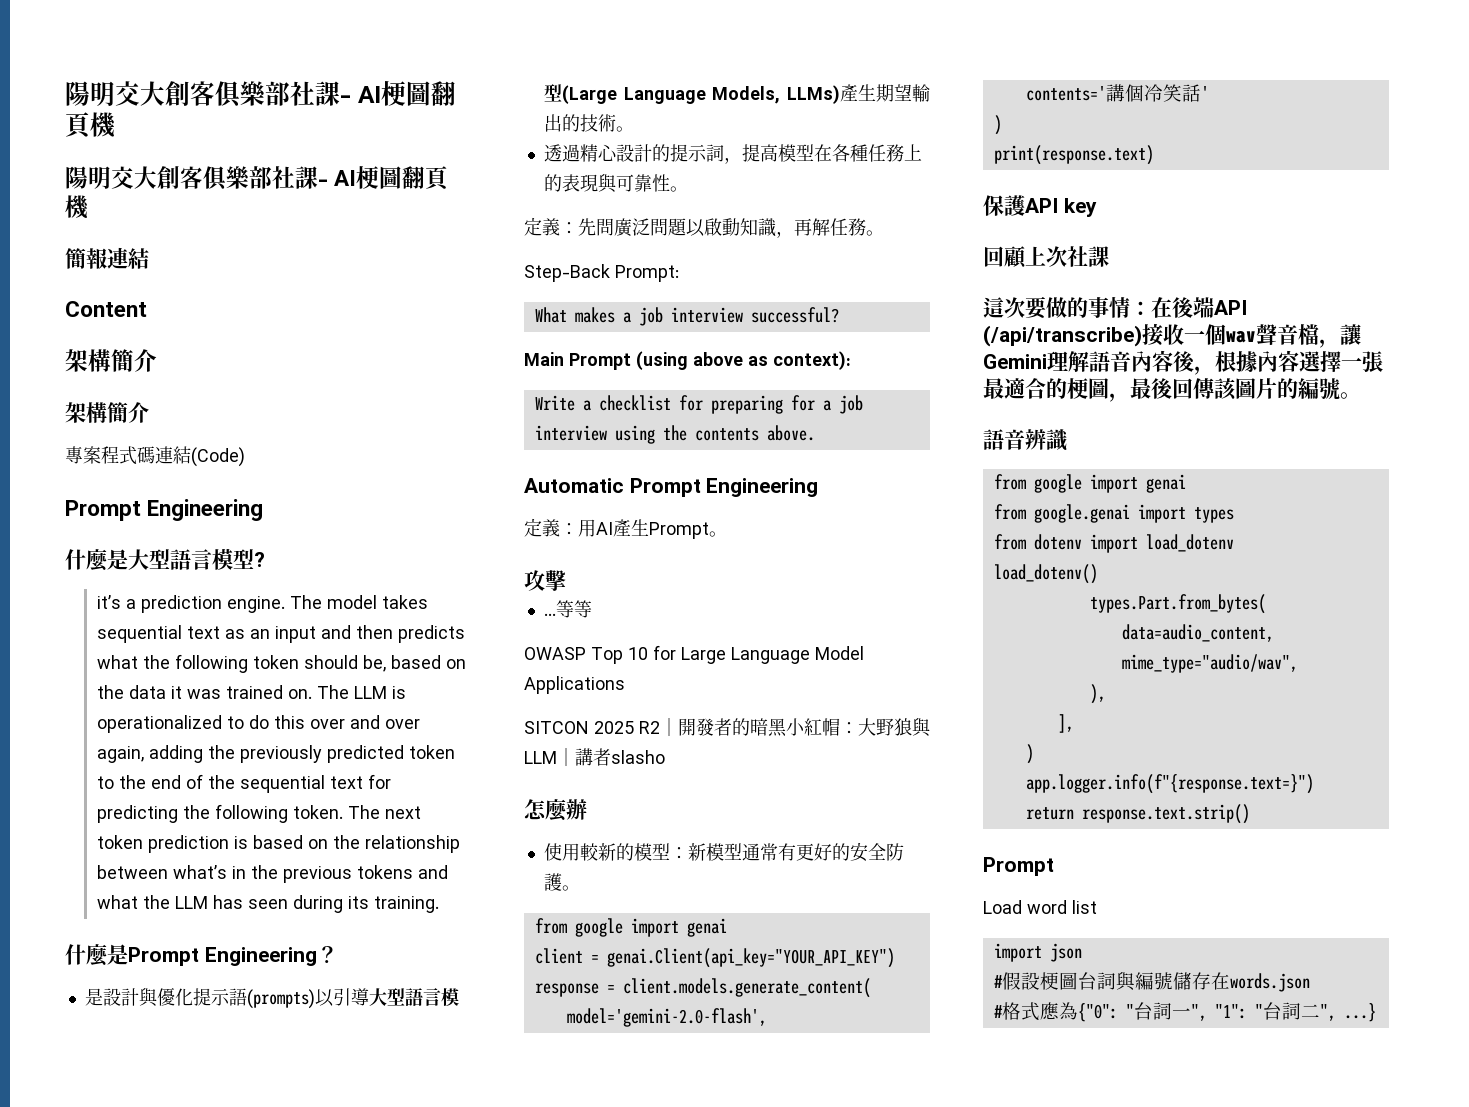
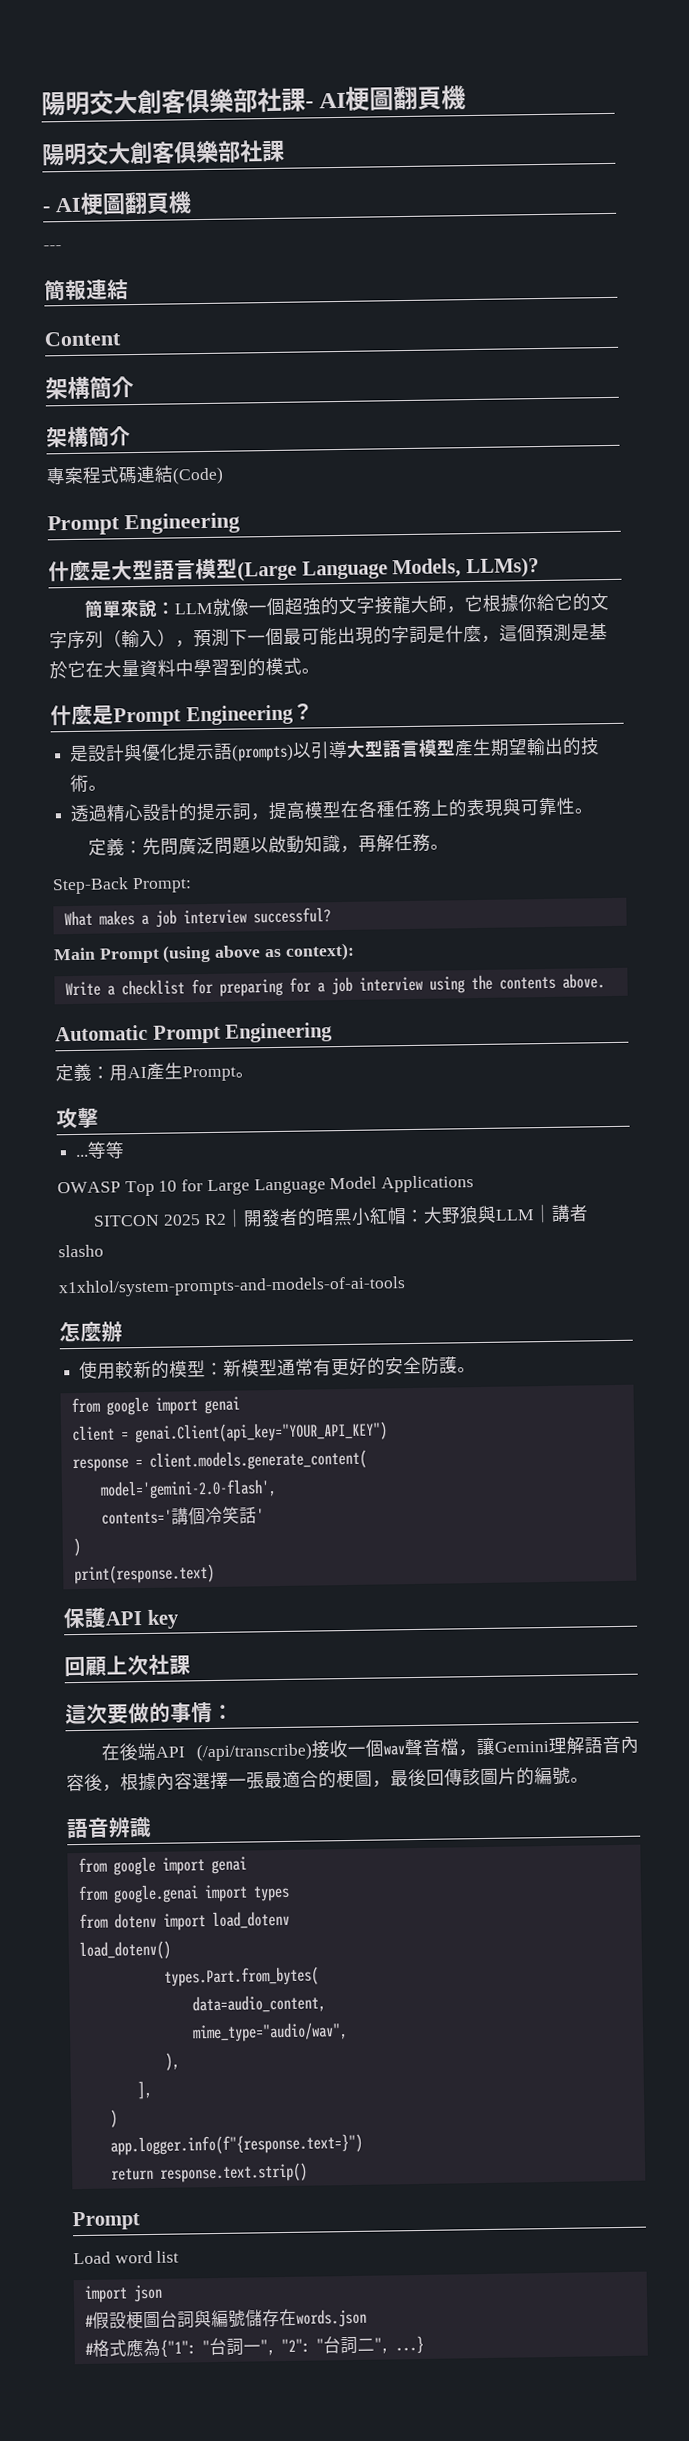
[318,166,452,191] [65,195,89,219] - AI梗圖翻頁機 -> [42,191,192,215] [43,245,62,251] // - AI梗圖翻頁機 // ---
[254,552,265,567] [96,595,428,613] [96,625,465,643] [96,654,466,673] [96,685,406,699] [96,715,420,733] [96,745,455,763] [96,774,391,793] [96,804,421,823] [96,835,460,853] [96,865,448,883] [96,895,439,913] ? // it’s a prediction engine. The model takes sequential text as an input and then predicts what the following token should be, based on the data it was trained on. The LLM is operationalized to do this over and over again, adding the previously predicted token to the end of the sequential text for predicting the following token. The next token prediction is based on the relationship between what’s in the previous tokens and what the LLM has seen during its training. -> [237,557,539,582] [84,592,610,619] [49,623,608,650] [49,657,320,680] (Large Language Models, LLMs)? // 簡單來說：LLM就像一個超強的文字接龍大師，它根據你給它的文字序列（輸入），預測下一個最可能出現的字詞是什麼，這個預測是基於它在大量資料中學習到的模式。
[561,85,840,104] (Large Language Models, LLMs) -> (457, 747) none
(665, 757) none -> [58,1276,406,1298] // x1xhlol/system-prompts-and-models-of-ai-tools
(1151, 308) none -> (234, 1712) //
[1077,1003,1118,1022] {"0": -> [159,2339,196,2357] {"1":
[1214,1004,1247,1019] "1": -> [280,2338,310,2354] "2":

